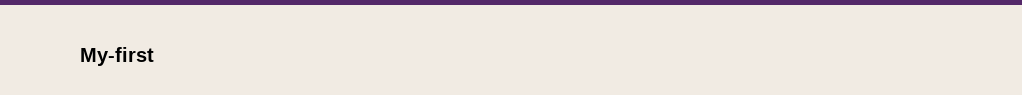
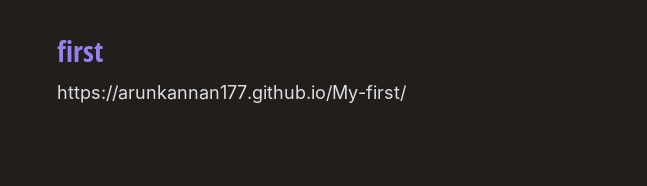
[80,47,154,66] My-first -> [57,40,103,62] [57,85,407,103] first // https://arunkannan177.github.io/My-first/

